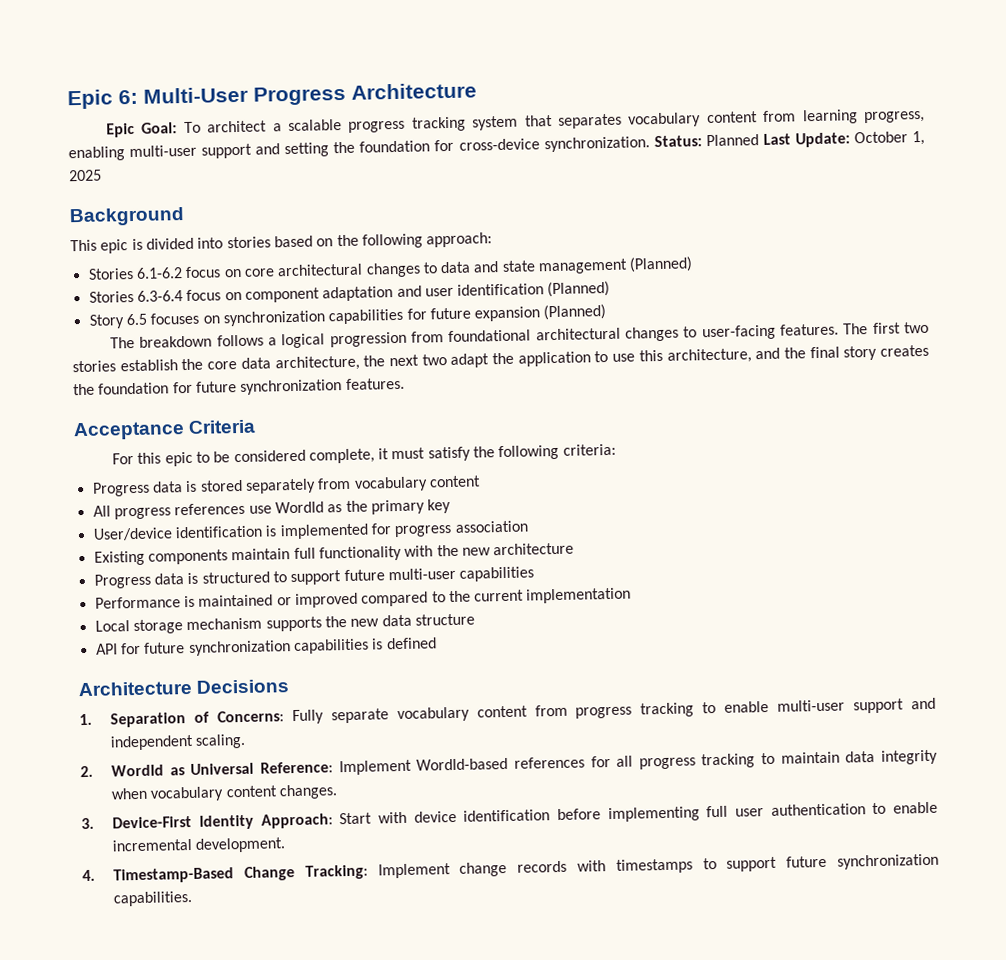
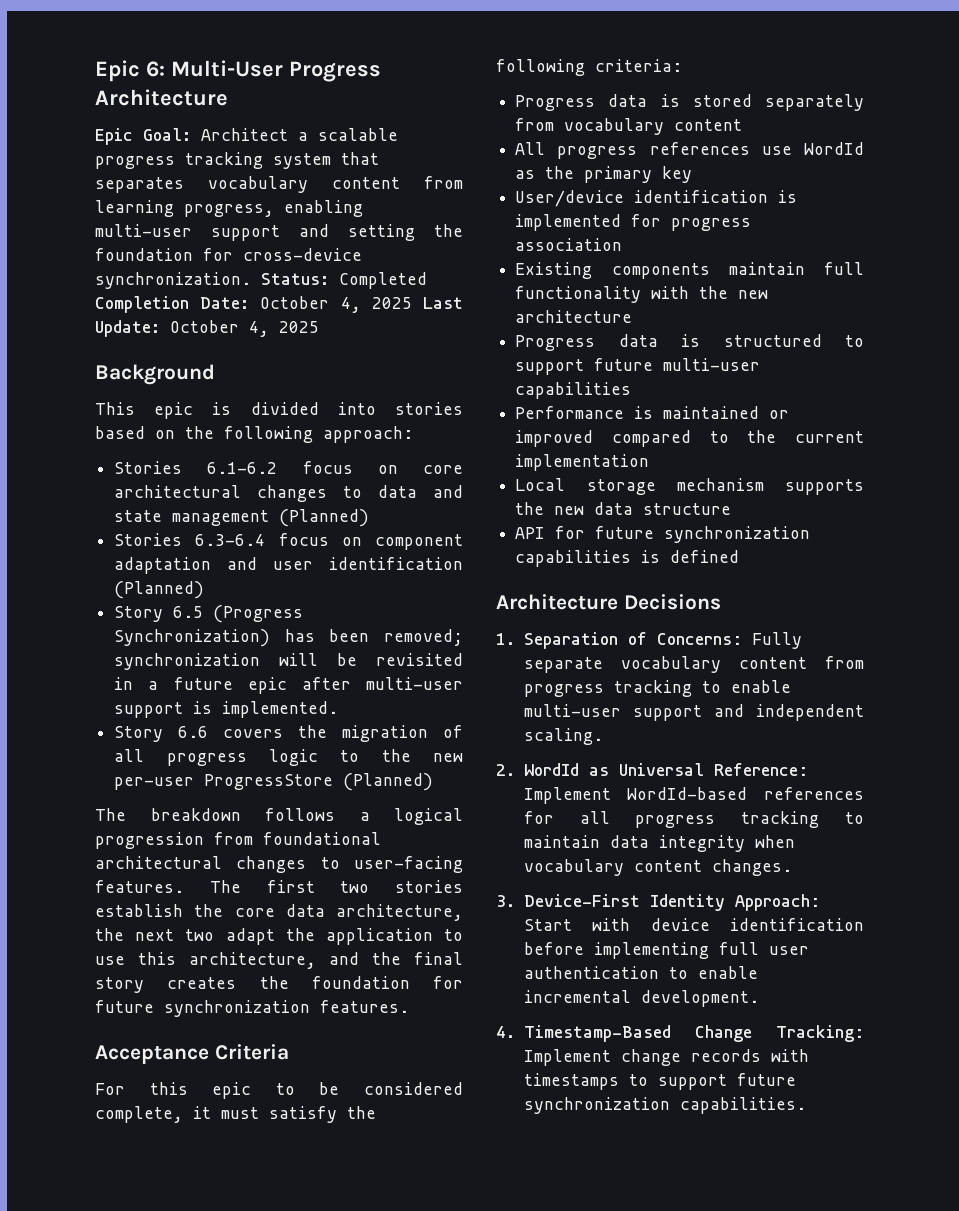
[183,120,268,134] To architect -> [201,128,288,141] Architect
[705,134,759,147] Planned -> [339,272,427,289] [95,296,412,313] Completed Completion Date: October 4, 2025
[912,130,926,146] 1, -> [249,321,269,337] 4,
[150,306,541,327] focuses on synchronization capabilities for future expansion -> [213,605,304,623] [114,629,463,647] [114,653,463,670] [114,677,463,694] [114,701,339,718] [114,725,463,742] [114,749,463,766] [114,774,334,790] (Progress Synchronization) has been removed; synchronization will be revisited in a future epic after multi-user support is implemented. // Story 6.6 covers the migration of all progress logic to the new per-user ProgressStore

